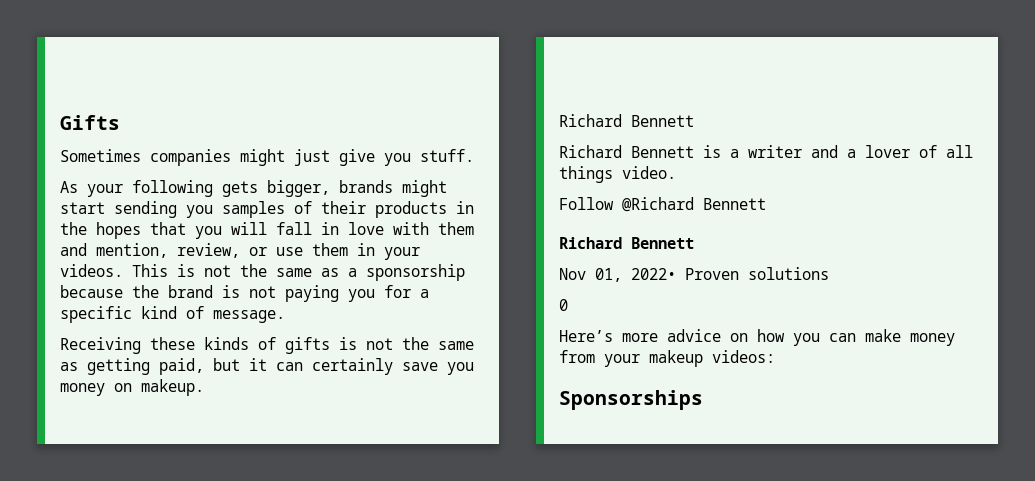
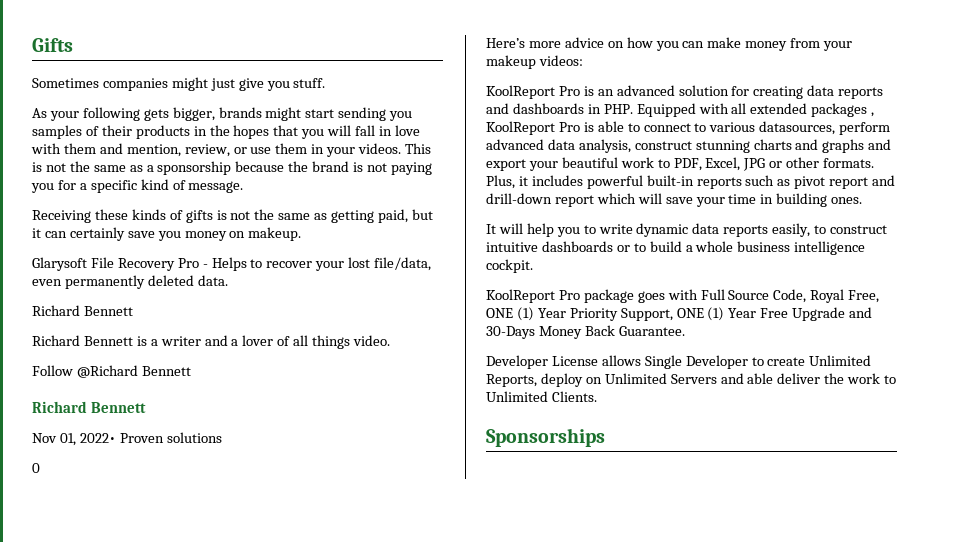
(204, 387) none -> [32,257,432,271] [32,275,228,289] // Glarysoft File Recovery Pro - Helps to recover your lost file/data, even permanently deleted data.
(775, 356) none -> [486,85,884,99] [486,103,875,117] [486,121,891,135] [486,139,892,153] [486,157,875,171] [486,175,896,189] [486,193,863,207] [486,223,888,237] [486,241,866,255] [486,259,533,273] [486,289,880,303] [486,307,873,321] [486,325,685,339] [486,355,872,369] [486,373,897,387] [486,391,597,402] // KoolReport Pro is an advanced solution for creating data reports and dashboards in PHP. Equipped with all extended packages , KoolReport Pro is able to connect to various datasources, perform advanced data analysis, construct stunning charts and graphs and export your beautiful work to PDF, Excel, JPG or other formats. Plus, it includes powerful built-in reports such as pivot report and drill-down report which will save your time in building ones. // It will help you to write dynamic data reports easily, to construct intuitive dashboards or to build a whole business intelligence cockpit. // KoolReport Pro package goes with Full Source Code, Royal Free, ONE (1) Year Priority Support, ONE (1) Year Free Upgrade and 30-Days Money Back Guarantee. // Developer License allows Single Developer to create Unlimited Reports, deploy on Unlimited Servers and able deliver the work to Unlimited Clients.

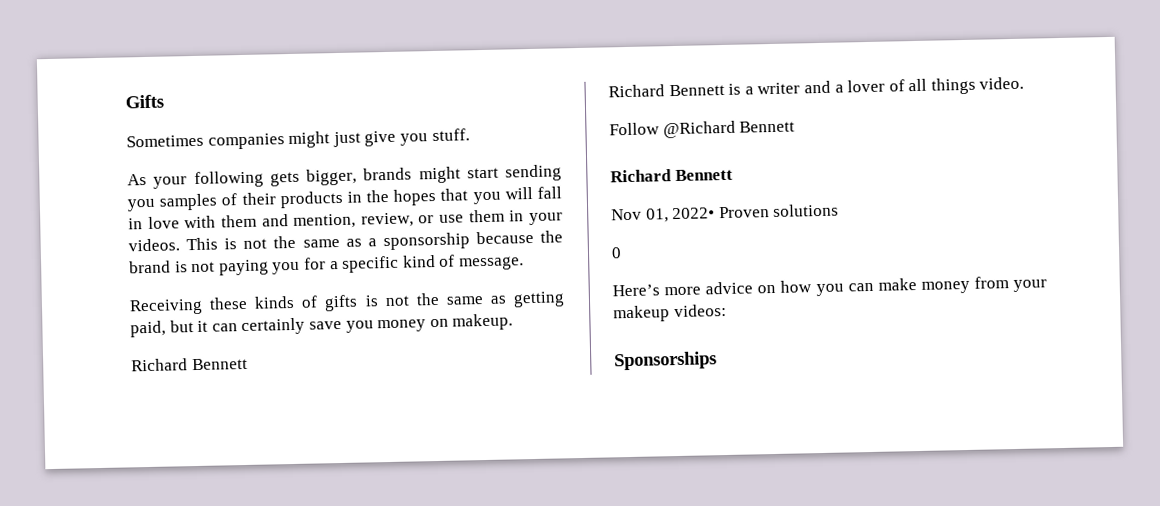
[32,257,432,271] [32,275,228,289] // Glarysoft File Recovery Pro - Helps to recover your lost file/data, even permanently deleted data. -> (514, 322) none
[486,85,884,99] [486,103,875,117] [486,121,891,135] [486,139,892,153] [486,157,875,171] [486,175,896,189] [486,193,863,207] [486,223,888,237] [486,241,866,255] [486,259,533,273] [486,289,880,303] [486,307,873,321] [486,325,685,339] [486,355,872,369] [486,373,897,387] [486,391,597,402] // KoolReport Pro is an advanced solution for creating data reports and dashboards in PHP. Equipped with all extended packages , KoolReport Pro is able to connect to various datasources, perform advanced data analysis, construct stunning charts and graphs and export your beautiful work to PDF, Excel, JPG or other formats. Plus, it includes powerful built-in reports such as pivot report and drill-down report which will save your time in building ones. // It will help you to write dynamic data reports easily, to construct intuitive dashboards or to build a whole business intelligence cockpit. // KoolReport Pro package goes with Full Source Code, Royal Free, ONE (1) Year Priority Support, ONE (1) Year Free Upgrade and 30-Days Money Back Guarantee. // Developer License allows Single Developer to create Unlimited Reports, deploy on Unlimited Servers and able deliver the work to Unlimited Clients. -> (727, 310) none

